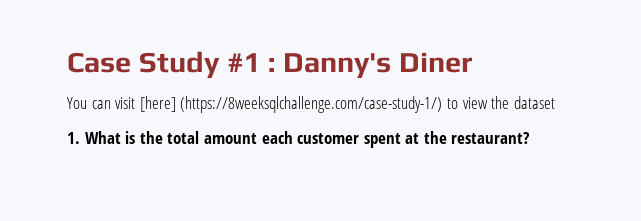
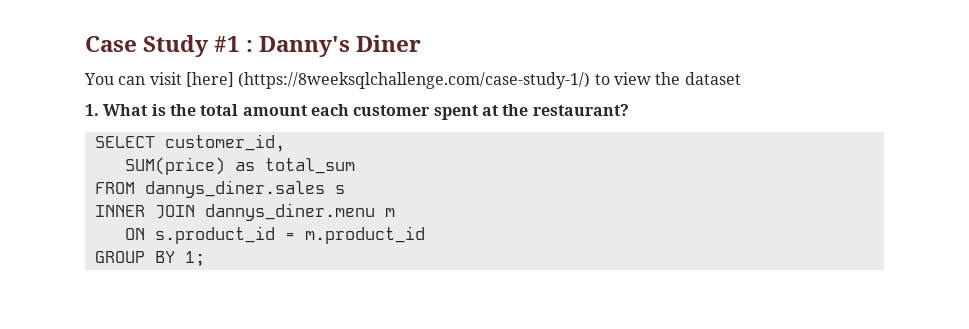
(531, 138) none -> [94,134,285,152] [124,157,355,175] [94,180,345,198] [94,203,395,221] [124,226,425,244] [94,251,205,266] // SELECT customer_id, // SUM(price) as total_sum // FROM dannys_diner.sales s // INNER JOIN dannys_diner.menu m // ON s.product_id = m.product_id // GROUP BY 1;

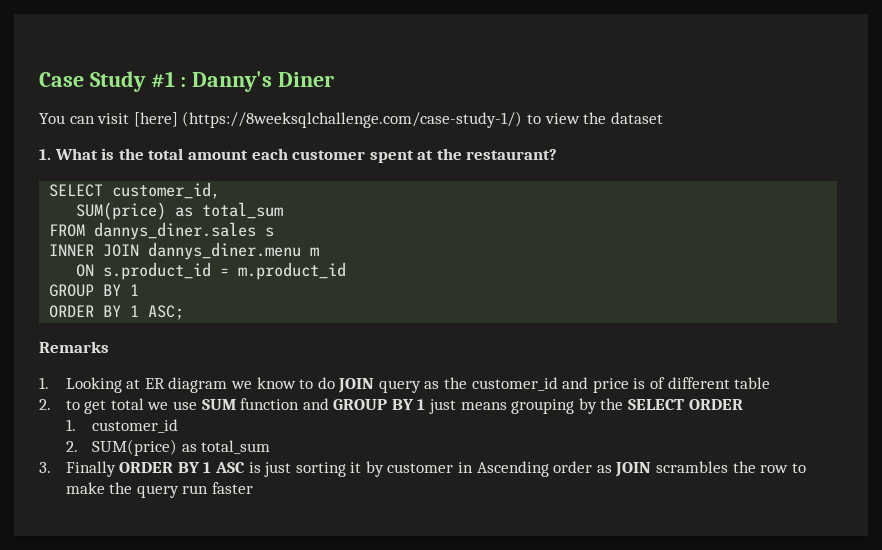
[184,251,205,266] 1; -> [130,284,140,296] [49,305,185,320] [39,341,109,353] [39,377,771,393] [39,398,743,414] [65,419,179,433] [65,439,271,456] [39,461,806,477] [65,482,253,498] 1 // ORDER BY 1 ASC; // Remarks // 1. Looking at ER diagram we know to do JOIN query as the customer_id and price is of different table // 2. to get total we use SUM function and GROUP BY 1 just means grouping by the SELECT ORDER // 1. customer_id // 2. SUM(price) as total_sum // 3. Finally ORDER BY 1 ASC is just sorting it by customer in Ascending order as JOIN scrambles the row to make the query run faster

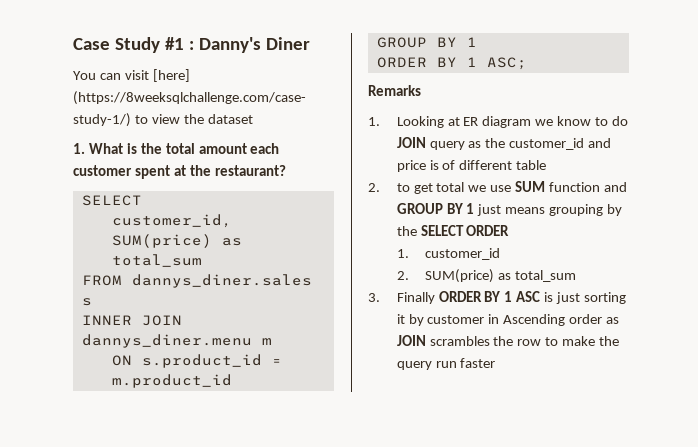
(104, 190) none -> (142, 200) //

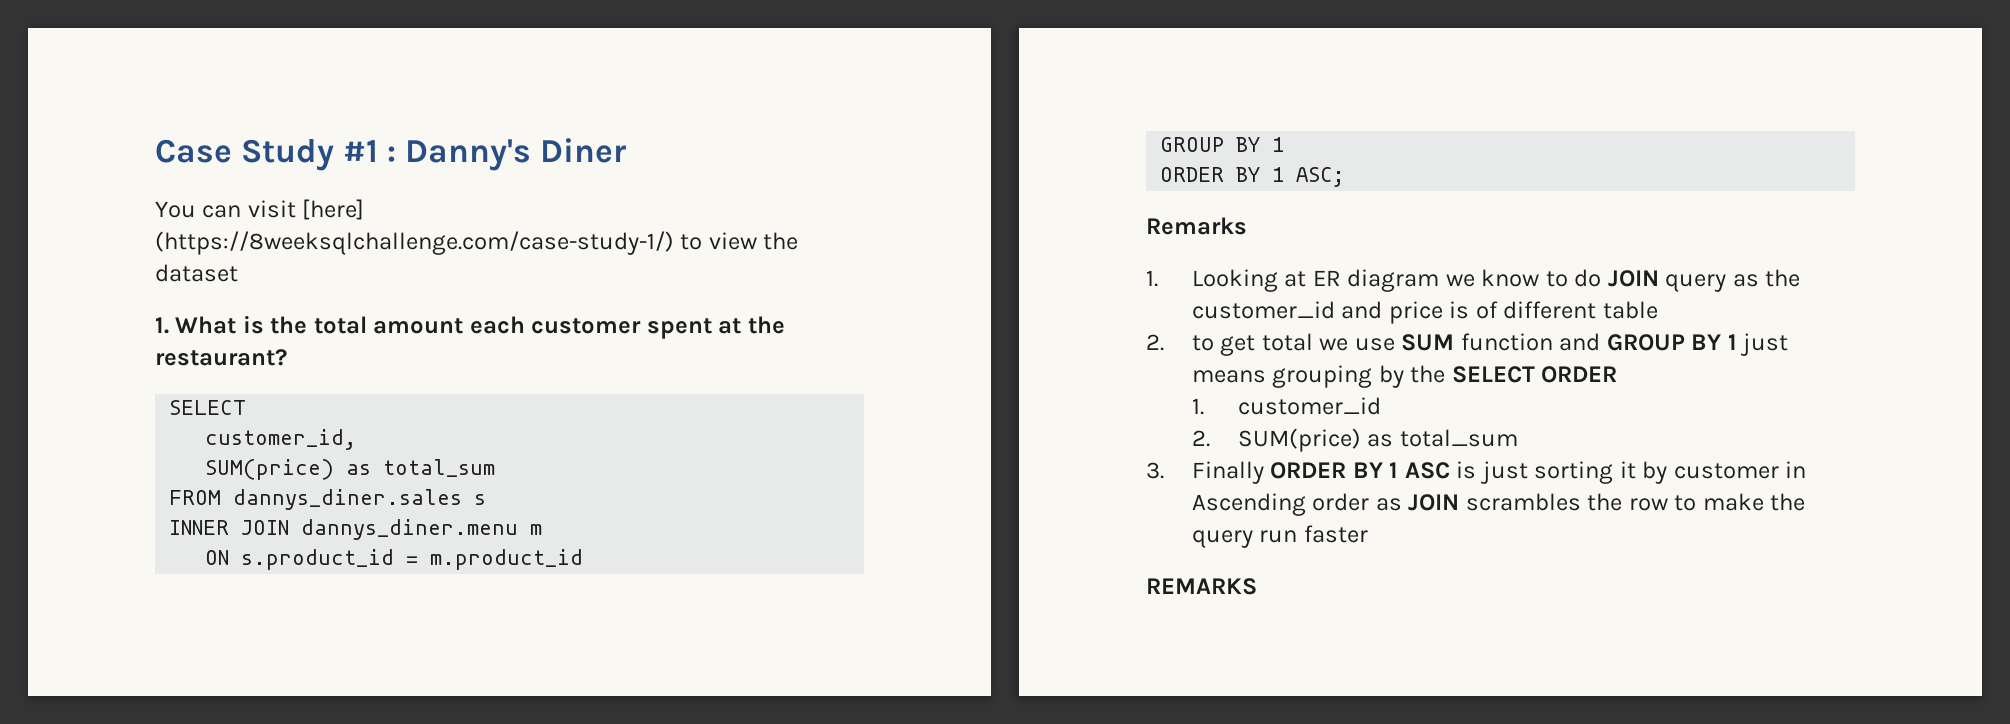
(496, 363) none -> [1146,578,1257,595] // REMARKS

